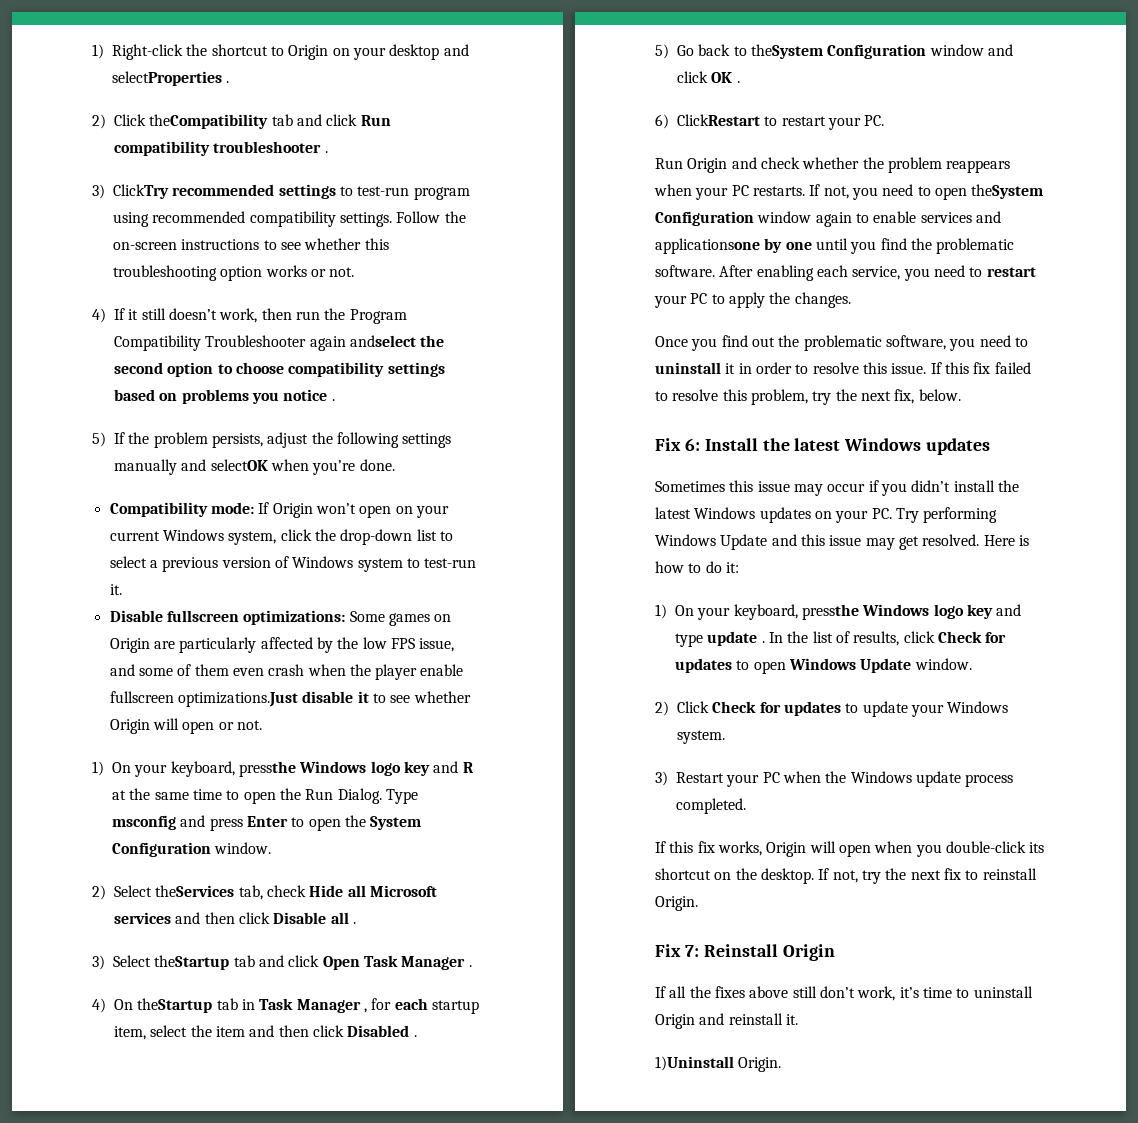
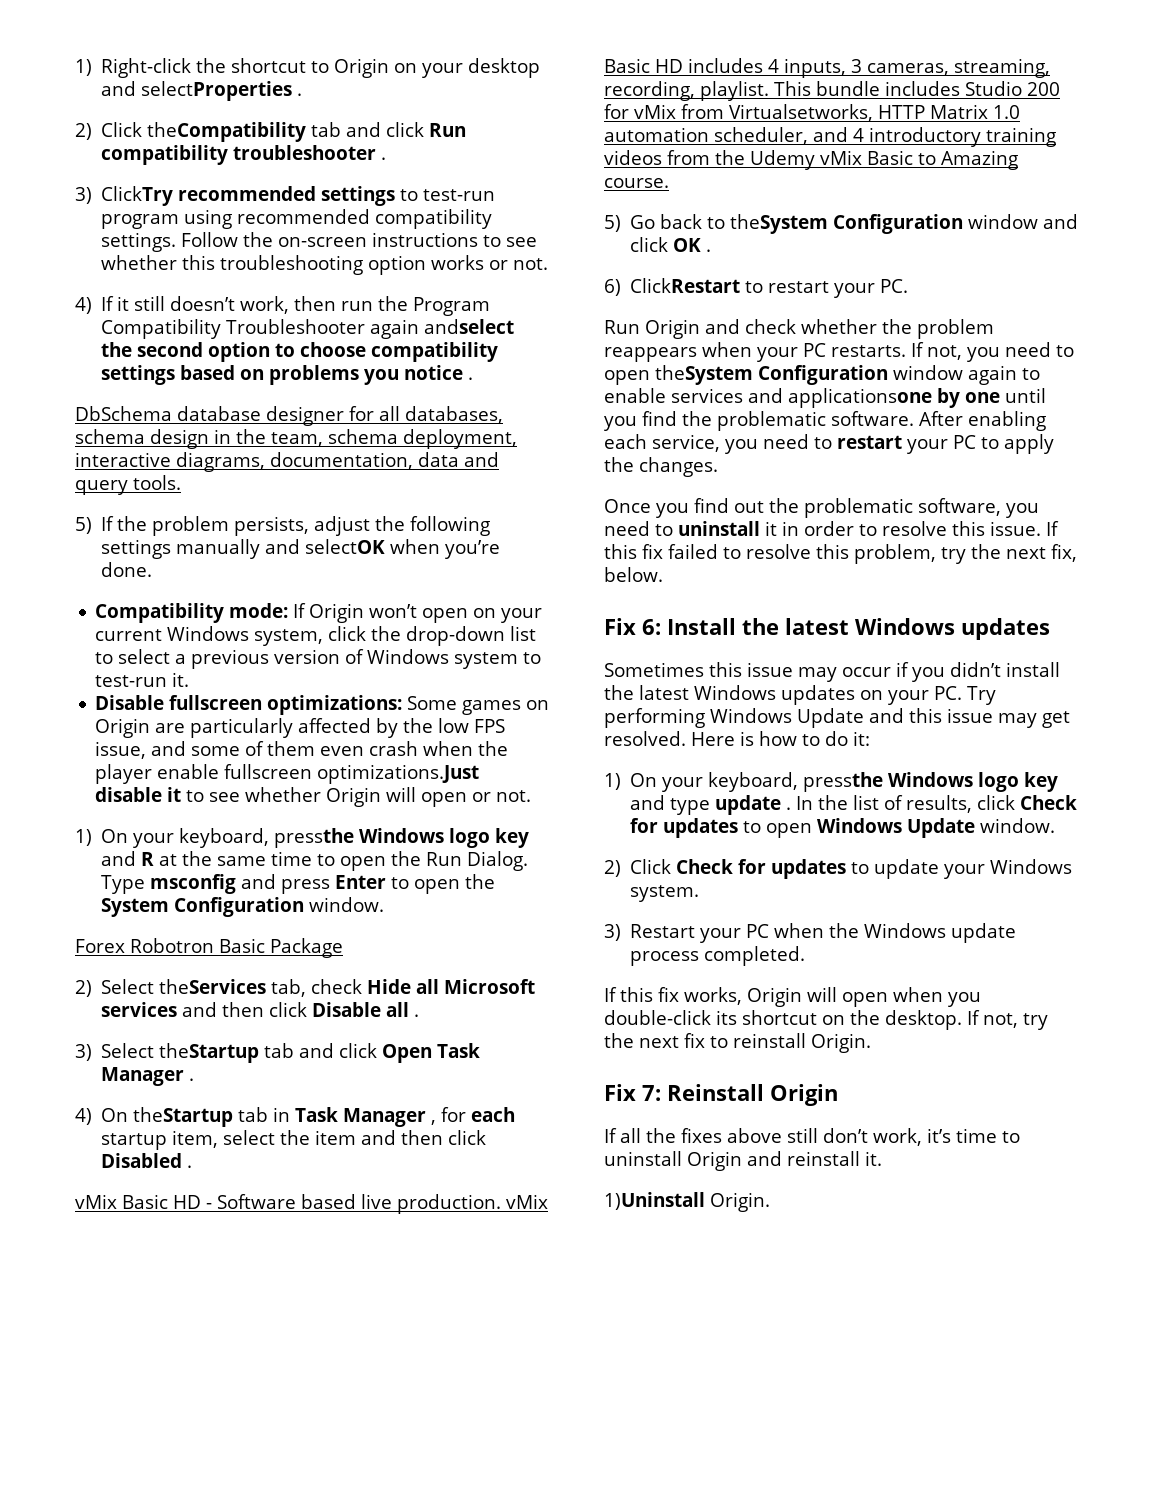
(335, 400) none -> [75,406,503,426] [75,429,517,449] [75,452,499,472] [75,475,181,495] // DbSchema database designer for all databases, schema design in the team, schema deployment, interactive diagrams, documentation, data and query tools.
(272, 848) none -> [75,938,343,958] // Forex Robotron Basic Package
(417, 1036) none -> [75,1194,548,1214] [604,58,1050,78] [604,81,1060,101] [604,104,1020,122] [604,127,1056,147] [604,150,1018,170] [604,178,669,188] // vMix Basic HD - Software based live production. vMix Basic HD includes 4 inputs, 3 cameras, streaming, recording, playlist. This bundle includes Studio 200 for vMix from Virtualsetworks, HTTP Matrix 1.0 automation scheduler, and 4 introductory training videos from the Udemy vMix Basic to Amazing course.

